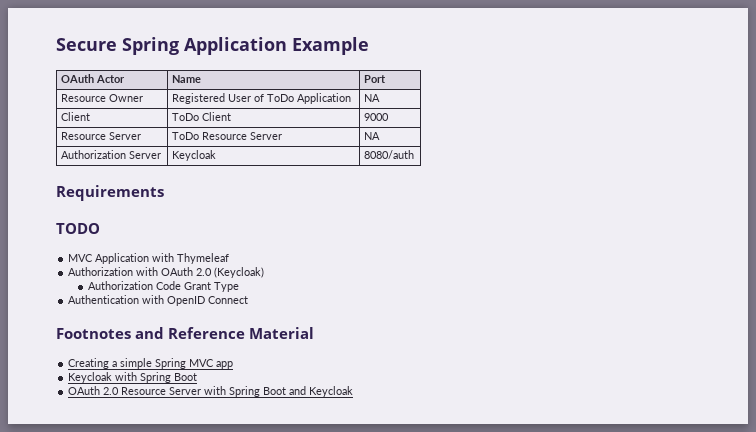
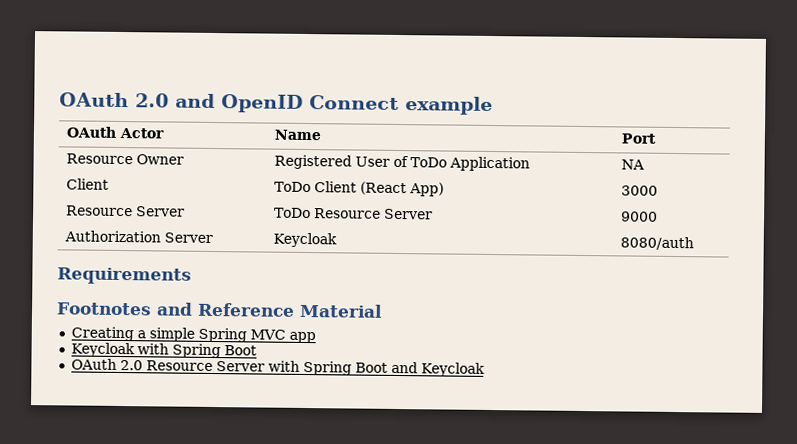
[56,37,369,55] Secure Spring Application Example -> [59,92,493,116] OAuth 2.0 and OpenID Connect example
[363,113,389,121] | 9000 -> [360,181,445,197] [621,185,659,196] (React App) | 3000
[363,132,380,140] NA -> [621,211,659,222] 9000
[56,223,100,234] [68,253,230,264] [68,267,265,278] [88,281,240,292] [68,295,249,306] // TODO // MVC Application with Thymeleaf // Authorization with OAuth 2.0 (Keycloak) // Authorization Code Grant Type // Authentication with OpenID Connect -> (192, 276) none

